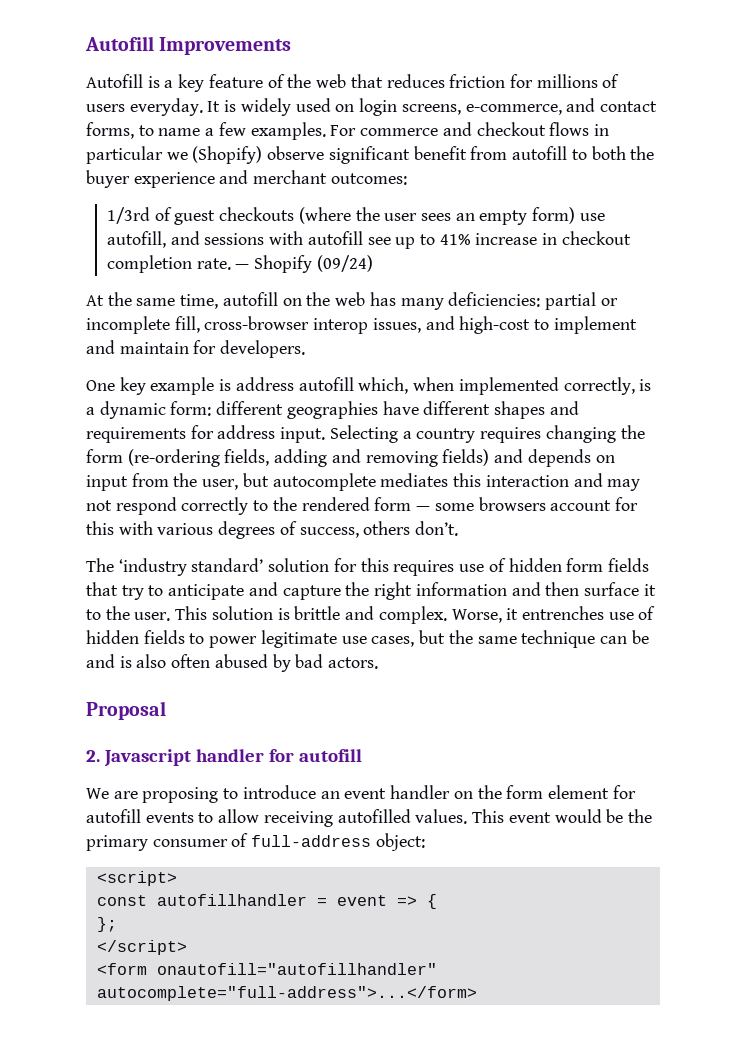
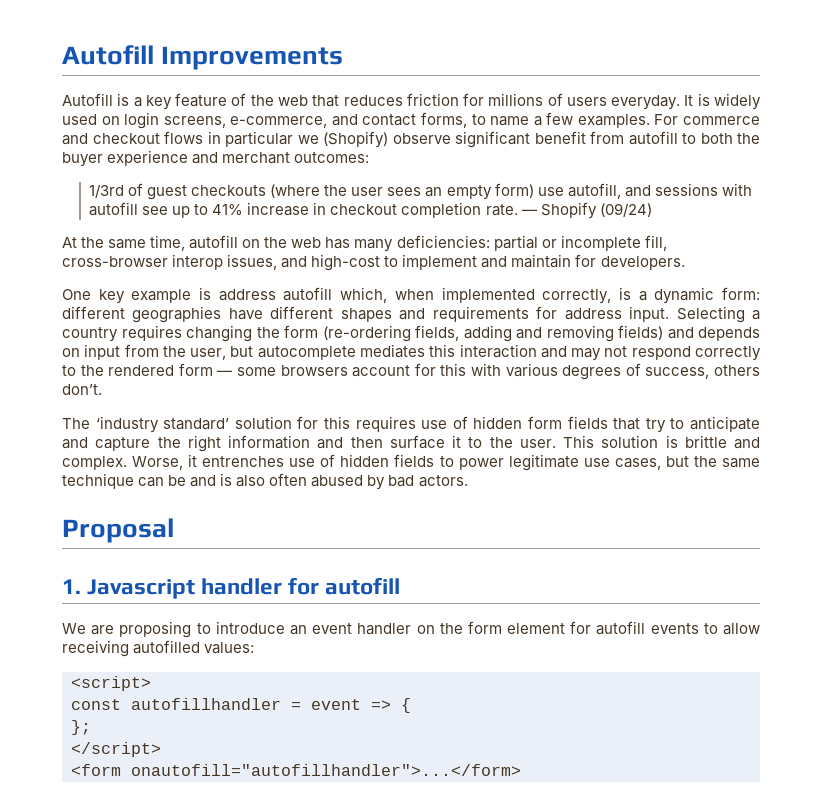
[86,750,100,762] 2. -> [62,579,81,594] 1.
[415,809,652,824] [86,833,425,851] values. This event would be the primary consumer of full-address object: -> [204,642,255,654] values:
[156,963,437,975] [96,986,477,1001] onautofill="autofillhandler" autocomplete="full-address">...</form> -> [131,764,521,776] onautofill="autofillhandler">...</form>

